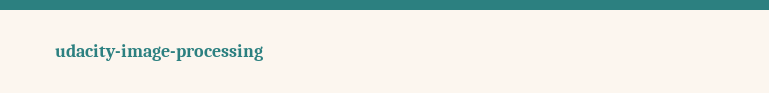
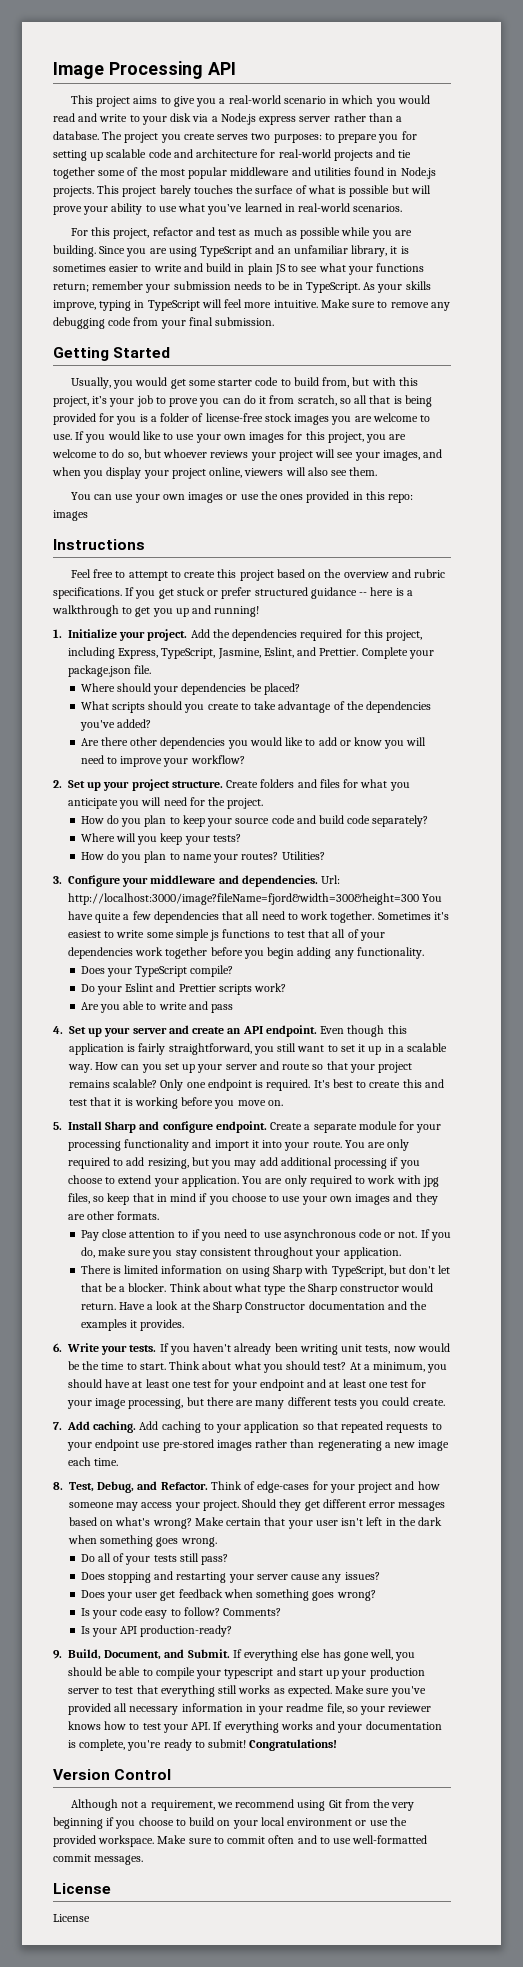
[55,44,263,61] udacity-image-processing -> [53,61,236,79] [70,95,430,107] [53,113,403,125] [53,131,417,143] [53,149,412,161] [53,167,436,179] [53,185,431,197] [53,203,403,215] [70,227,412,239] [53,245,409,257] [53,263,425,275] [53,281,431,293] [53,299,450,311] [53,317,275,329] [53,347,171,361] [70,377,418,389] [53,395,432,407] [53,413,431,425] [53,431,407,443] [52,449,443,461] [52,467,378,479] [70,491,414,503] [53,510,88,521] [53,539,145,550] [70,569,446,581] [53,587,413,599] [52,605,260,617] [53,629,423,641] [68,647,434,659] [68,665,152,677] [80,683,300,695] [80,701,431,713] [79,719,151,731] [80,737,427,749] [80,755,245,767] [53,779,410,791] [68,797,264,809] [80,815,429,827] [80,833,241,845] [80,851,325,863] [53,875,341,887] [68,893,443,905] [68,911,449,923] [68,929,385,941] [68,947,424,959] [80,965,234,977] [80,983,287,995] [80,1001,234,1013] [53,1025,407,1037] [69,1043,448,1055] [68,1061,413,1073] [69,1079,444,1091] [69,1097,283,1109] [53,1121,442,1133] [68,1139,410,1151] [68,1157,420,1169] [68,1175,439,1187] [68,1193,438,1205] [68,1211,160,1220] [80,1229,451,1241] [80,1247,401,1259] [80,1265,451,1277] [80,1283,434,1295] [80,1301,427,1313] [80,1319,185,1331] [53,1343,450,1355] [68,1361,448,1373] [68,1379,427,1391] [67,1397,445,1409] [53,1421,442,1433] [67,1439,450,1451] [68,1457,119,1466] [53,1481,440,1493] [69,1499,446,1511] [69,1517,443,1529] [68,1535,217,1547] [80,1553,229,1565] [80,1571,380,1583] [80,1589,376,1601] [80,1607,282,1619] [80,1625,233,1637] [53,1649,416,1661] [68,1667,425,1679] [68,1685,426,1697] [68,1703,432,1715] [68,1721,442,1733] [68,1739,338,1751] [53,1769,172,1780] [70,1799,415,1811] [53,1817,407,1829] [53,1835,428,1847] [53,1854,144,1865] [53,1883,111,1894] [53,1914,90,1922] Image Processing API // This project aims to give you a real-world scenario in which you would read and write to your disk via a Node.js express server rather than a database. The project you create serves two purposes: to prepare you for setting up scalable code and architecture for real-world projects and tie together some of the most popular middleware and utilities found in Node.js projects. This project barely touches the surface of what is possible but will prove your ability to use what you’ve learned in real-world scenarios. // For this project, refactor and test as much as possible while you are building. Since you are using TypeScript and an unfamiliar library, it is sometimes easier to write and build in plain JS to see what your functions return; remember your submission needs to be in TypeScript. As your skills improve, typing in TypeScript will feel more intuitive. Make sure to remove any debugging code from your final submission. // Getting Started // Usually, you would get some starter code to build from, but with this project, it’s your job to prove you can do it from scratch, so all that is being provided for you is a folder of license-free stock images you are welcome to use. If you would like to use your own images for this project, you are welcome to do so, but whoever reviews your project will see your images, and when you display your project online, viewers will also see them. // You can use your own images or use the ones provided in this repo: images // Instructions // Feel free to attempt to create this project based on the overview and rubric specifications. If you get stuck or prefer structured guidance -- here is a walkthrough to get you up and running! // 1. Initialize your project. Add the dependencies required for this project, including Express, TypeScript, Jasmine, Eslint, and Prettier. Complete your package.json file. // Where should your dependencies be placed? // What scripts should you create to take advantage of the dependencies you've added? // Are there other dependencies you would like to add or know you will need to improve your workflow? // 2. Set up your project structure. Create folders and files for what you anticipate you will need for the project. // How do you plan to keep your source code and build code separately? // Where will you keep your tests? // How do you plan to name your routes? Utilities? // 3. Configure your middleware and dependencies. Url: http://localhost:3000/image?fileName=fjord&width=300&height=300 You have quite a few dependencies that all need to work together. Sometimes it's easiest to write some simple js functions to test that all of your dependencies work together before you begin adding any functionality. // Does your TypeScript compile? // Do your Eslint and Prettier scripts work? // Are you able to write and pass // 4. Set up your server and create an API endpoint. Even though this application is fairly straightforward, you still want to set it up in a scalable way. How can you set up your server and route so that your project remains scalable? Only one endpoint is required. It's best to create this and test that it is working before you move on. // 5. Install Sharp and configure endpoint. Create a separate module for your processing functionality and import it into your route. You are only required to add resizing, but you may add additional processing if you choose to extend your application. You are only required to work with jpg files, so keep that in mind if you choose to use your own images and they are other formats. // Pay close attention to if you need to use asynchronous code or not. If you do, make sure you stay consistent throughout your application. // There is limited information on using Sharp with TypeScript, but don't let that be a blocker. Think about what type the Sharp constructor would return. Have a look at the Sharp Constructor documentation and the examples it provides. // 6. Write your tests. If you haven't already been writing unit tests, now would be the time to start. Think about what you should test? At a minimum, you should have at least one test for your endpoint and at least one test for your image processing, but there are many different tests you could create. // 7. Add caching. Add caching to your application so that repeated requests to your endpoint use pre-stored images rather than regenerating a new image each time. // 8. Test, Debug, and Refactor. Think of edge-cases for your project and how someone may access your project. Should they get different error messages based on what's wrong? Make certain that your user isn't left in the dark when something goes wrong. // Do all of your tests still pass? // Does stopping and restarting your server cause any issues? // Does your user get feedback when something goes wrong? // Is your code easy to follow? Comments? // Is your API production-ready? // 9. Build, Document, and Submit. If everything else has gone well, you should be able to compile your typescript and start up your production server to test that everything still works as expected. Make sure you've provided all necessary information in your readme file, so your reviewer knows how to test your API. If everything works and your documentation is complete, you're ready to submit! Congratulations! // Version Control // Although not a requirement, we recommend using Git from the very beginning if you choose to build on your local environment or use the provided workspace. Make sure to commit often and to use well-formatted commit messages. // License // License

